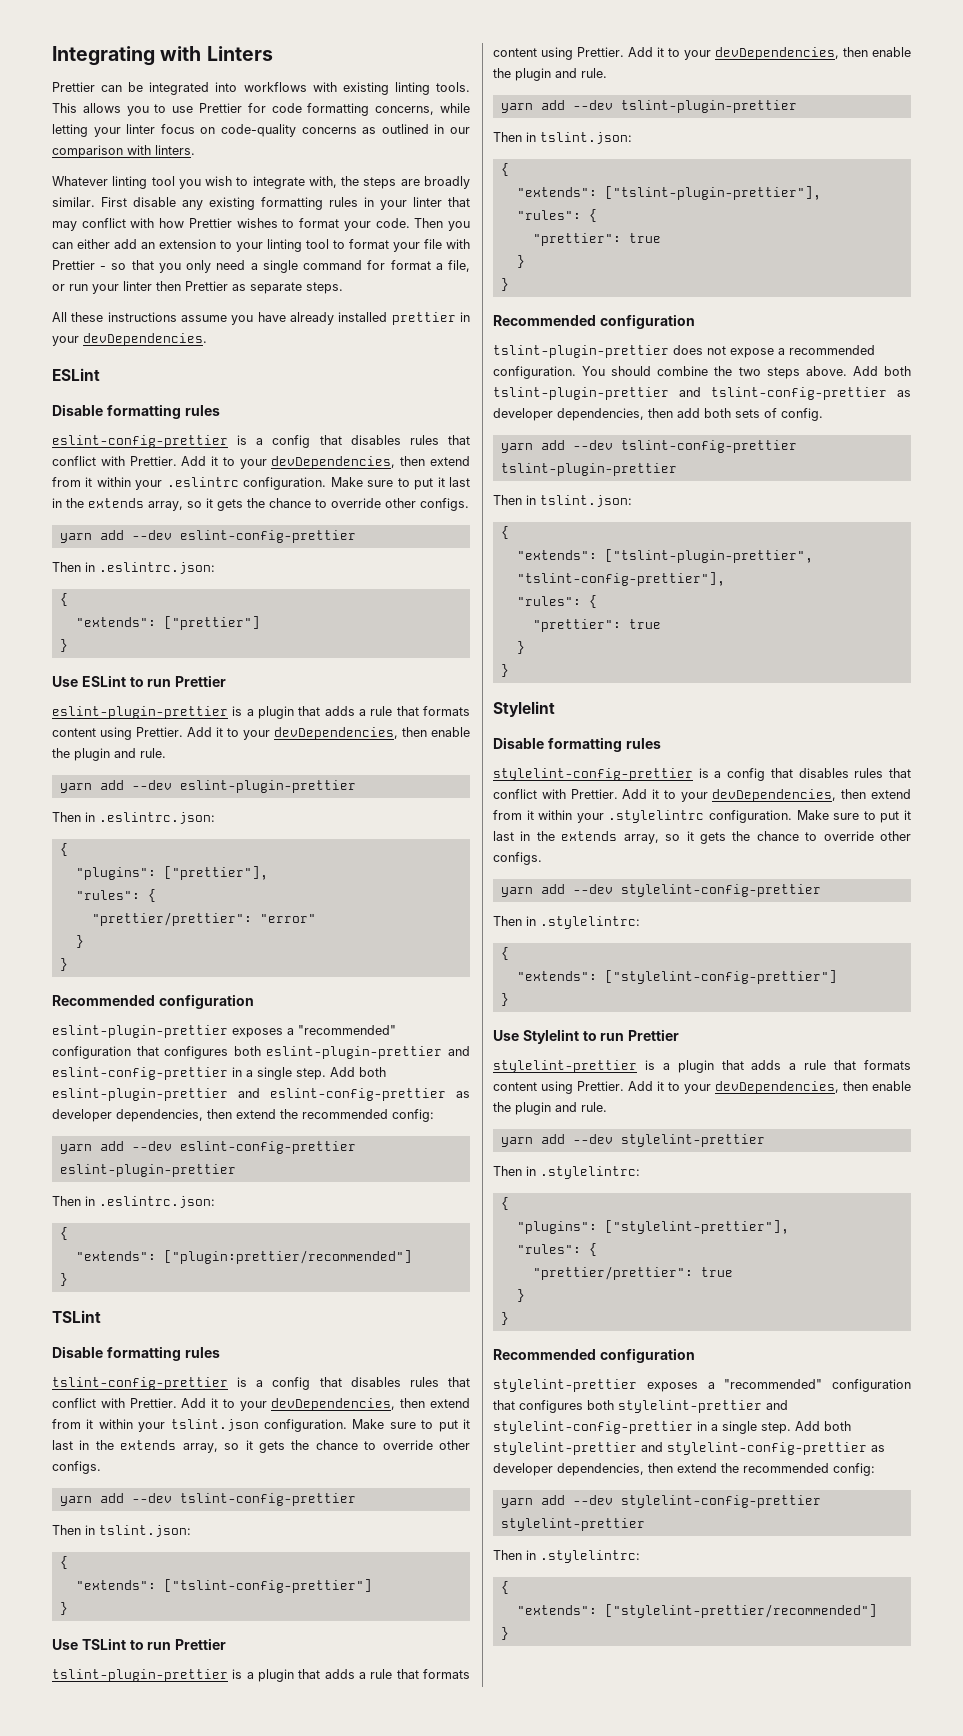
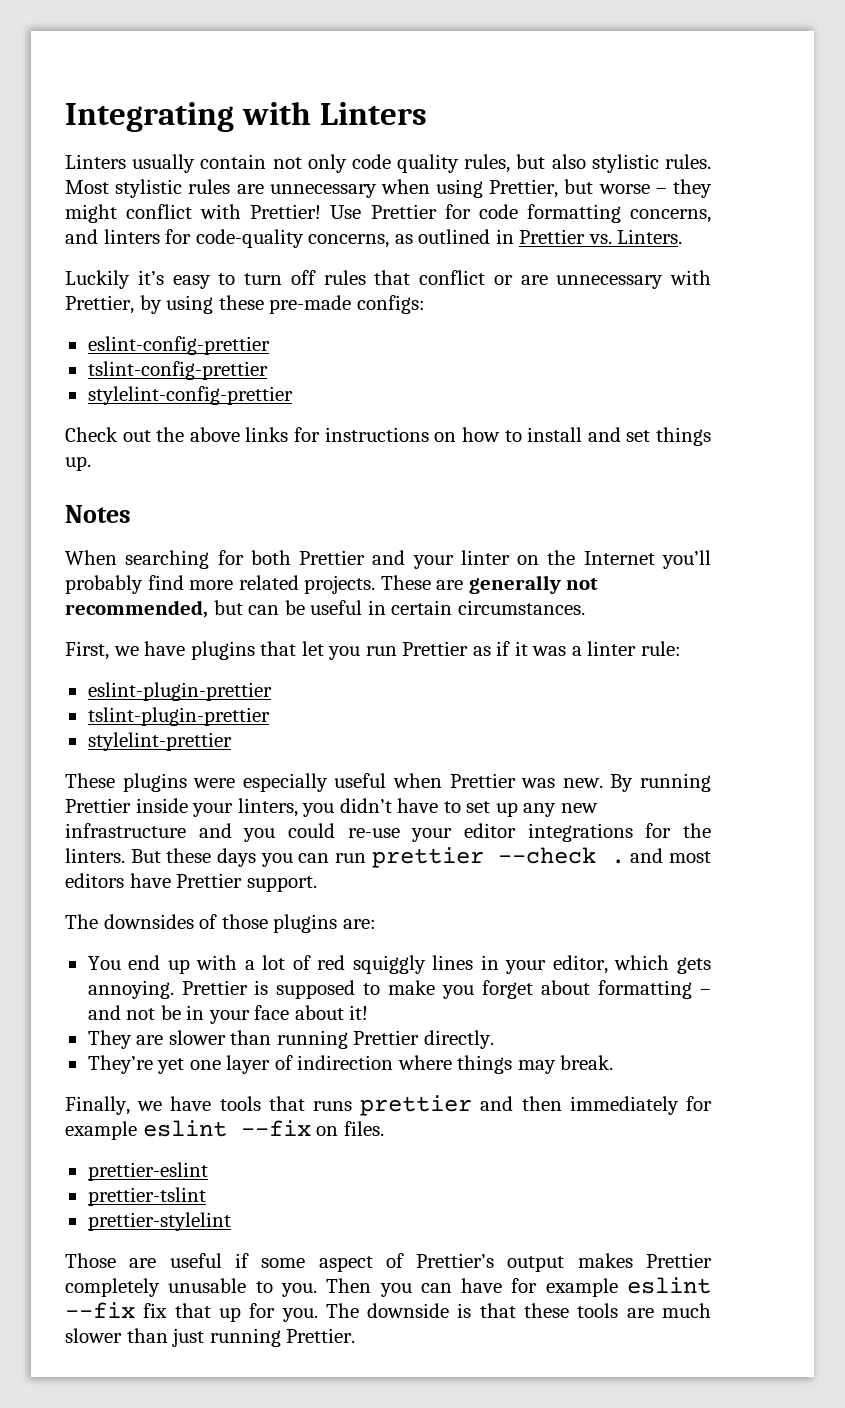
[52,82,470,95] [52,103,194,116] Prettier can be integrated into workflows with existing linting tools. This allows you to use -> [65,154,711,173] [65,179,712,198] [65,204,362,223] Linters usually contain not only code quality rules, but also stylistic rules. Most stylistic rules are unnecessary when using Prettier, but worse – they might conflict with Prettier! Use
[440,103,471,113] [52,124,471,137] [52,145,195,158] [52,176,470,189] [52,197,470,210] [52,218,471,231] [52,239,470,252] [52,260,470,273] [52,281,343,294] [52,312,470,325] [52,333,207,346] [52,368,100,381] [52,404,220,419] [52,435,471,448] [52,456,470,469] [52,477,470,490] [52,498,469,511] [59,530,356,543] [52,562,215,574] [59,593,68,606] [75,616,260,630] [59,639,68,652] [52,675,227,687] [52,706,470,719] [52,727,470,740] [52,748,166,761] [59,780,356,793] [52,812,215,824] [59,843,68,856] [75,866,268,880] [75,889,156,902] [91,912,316,926] [75,935,84,948] [59,958,68,971] [52,994,254,1009] [52,1025,396,1038] [52,1046,470,1059] [52,1067,386,1080] [52,1088,470,1101] [52,1109,434,1122] [59,1141,356,1154] [59,1164,236,1177] [52,1196,215,1208] [59,1227,68,1240] [75,1250,412,1264] [59,1273,68,1286] [52,1310,101,1323] [52,1346,220,1361] [52,1377,471,1390] [52,1398,470,1411] [52,1419,470,1432] [52,1440,470,1453] [52,1461,101,1474] [59,1493,356,1506] [52,1525,191,1537] [59,1556,68,1569] [75,1579,372,1593] [59,1602,68,1615] [52,1638,227,1650] [52,1669,470,1682] [493,47,911,60] [493,68,607,81] [500,100,797,113] [493,132,632,144] [500,163,509,176] [516,186,821,200] [516,209,597,222] [532,233,661,246] [516,255,525,268] [500,278,509,291] [493,314,695,329] [493,345,875,358] [493,366,911,379] [493,387,911,400] [493,408,823,421] [500,440,797,453] [500,463,677,476] [493,495,632,507] [500,526,509,539] [516,549,813,563] [516,572,725,586] [516,595,597,608] [532,619,661,632] [516,641,525,654] [500,664,509,677] [493,701,555,717] [493,737,661,752] [493,768,911,781] [493,789,911,802] [493,810,912,823] [493,831,911,844] [493,852,542,865] [500,884,821,897] [493,916,640,929] [500,947,509,960] [516,970,837,984] [500,993,509,1006] [493,1029,680,1044] [493,1060,912,1073] [493,1081,911,1094] [493,1102,607,1115] [500,1134,765,1147] [493,1166,640,1179] [500,1197,509,1210] [516,1220,789,1234] [516,1243,597,1256] [532,1266,733,1280] [516,1289,525,1302] [500,1312,509,1325] [493,1348,695,1363] [493,1379,911,1392] [493,1400,788,1413] [493,1421,851,1434] [493,1442,885,1455] [493,1463,875,1476] [500,1495,821,1508] [500,1518,645,1531] [493,1550,640,1563] [500,1581,509,1594] [516,1604,877,1618] [500,1627,509,1640] while letting your linter focus on code-quality concerns as outlined in our comparison with linters. // Whatever linting tool you wish to integrate with, the steps are broadly similar. First disable any existing formatting rules in your linter that may conflict with how Prettier wishes to format your code. Then you can either add an extension to your linting tool to format your file with Prettier - so that you only need a single command for format a file, or run your linter then Prettier as separate steps. // All these instructions assume you have already installed prettier in your devDependencies. // ESLint // Disable formatting rules // eslint-config-prettier is a config that disables rules that conflict with Prettier. Add it to your devDependencies, then extend from it within your .eslintrc configuration. Make sure to put it last in the extends array, so it gets the chance to override other configs. // yarn add --dev eslint-config-prettier // Then in .eslintrc.json: // { // "extends": ["prettier"] // } // Use ESLint to run Prettier // eslint-plugin-prettier is a plugin that adds a rule that formats content using Prettier. Add it to your devDependencies, then enable the plugin and rule. // yarn add --dev eslint-plugin-prettier // Then in .eslintrc.json: // { // "plugins": ["prettier"], // "rules": { // "prettier/prettier": "error" // } // } // Recommended configuration // eslint-plugin-prettier exposes a "recommended" configuration that configures both eslint-plugin-prettier and eslint-config-prettier in a single step. Add both eslint-plugin-prettier and eslint-config-prettier as developer dependencies, then extend the recommended config: // yarn add --dev eslint-config-prettier eslint-plugin-prettier // Then in .eslintrc.json: // { // "extends": ["plugin:prettier/recommended"] // } // TSLint // Disable formatting rules // tslint-config-prettier is a config that disables rules that conflict with Prettier. Add it to your devDependencies, then extend from it within your tslint.json configuration. Make sure to put it last in the extends array, so it gets the chance to override other configs. // yarn add --dev tslint-config-prettier // Then in tslint.json: // { // "extends": ["tslint-config-prettier"] // } // Use TSLint to run Prettier // tslint-plugin-prettier is a plugin that adds a rule that formats content using Prettier. Add it to your devDependencies, then enable the plugin and rule. // yarn add --dev tslint-plugin-prettier // Then in tslint.json: // { // "extends": ["tslint-plugin-prettier"], // "rules": { // "prettier": true // } // } // Recommended configuration // tslint-plugin-prettier does not expose a recommended configuration. You should combine the two steps above. Add both tslint-plugin-prettier and tslint-config-prettier as developer dependencies, then add both sets of config. // yarn add --dev tslint-config-prettier tslint-plugin-prettier // Then in tslint.json: // { // "extends": ["tslint-plugin-prettier", "tslint-config-prettier"], // "rules": { // "prettier": true // } // } // Stylelint // Disable formatting rules // stylelint-config-prettier is a config that disables rules that conflict with Prettier. Add it to your devDependencies, then extend from it within your .stylelintrc configuration. Make sure to put it last in the extends array, so it gets the chance to override other configs. // yarn add --dev stylelint-config-prettier // Then in .stylelintrc: // { // "extends": ["stylelint-config-prettier"] // } // Use Stylelint to run Prettier // stylelint-prettier is a plugin that adds a rule that formats content using Prettier. Add it to your devDependencies, then enable the plugin and rule. // yarn add --dev stylelint-prettier // Then in .stylelintrc: // { // "plugins": ["stylelint-prettier"], // "rules": { // "prettier/prettier": true // } // } // Recommended configuration // stylelint-prettier exposes a "recommended" configuration that configures both stylelint-prettier and stylelint-config-prettier in a single step. Add both stylelint-prettier and stylelint-config-prettier as developer dependencies, then extend the recommended config: // yarn add --dev stylelint-config-prettier stylelint-prettier // Then in .stylelintrc: // { // "extends": ["stylelint-prettier/recommended"] // } -> [65,229,683,248] [65,270,711,289] [65,295,425,314] [87,336,270,355] [87,361,268,380] [87,386,293,405] [65,427,712,446] [65,456,91,471] [65,505,131,523] [65,550,711,569] [65,575,599,594] [65,600,585,618] [65,641,682,660] [87,682,272,701] [87,707,270,726] [87,732,232,751] [65,773,712,792] [65,798,598,817] [65,823,711,842] [65,847,711,868] [65,873,317,892] [65,914,376,933] [87,955,711,974] [87,980,711,999] [87,1005,369,1024] [87,1030,494,1049] [87,1055,614,1074] [65,1095,712,1116] [65,1120,384,1140] [87,1162,208,1181] [87,1187,206,1206] [87,1212,231,1231] [65,1253,712,1272] [65,1277,711,1297] [65,1302,711,1322] [65,1328,356,1347] and linters for code-quality concerns, as outlined in Prettier vs. Linters. // Luckily it’s easy to turn off rules that conflict or are unnecessary with Prettier, by using these pre-made configs: // eslint-config-prettier // tslint-config-prettier // stylelint-config-prettier // Check out the above links for instructions on how to install and set things up. // Notes // When searching for both Prettier and your linter on the Internet you’ll probably find more related projects. These are generally not recommended, but can be useful in certain circumstances. // First, we have plugins that let you run Prettier as if it was a linter rule: // eslint-plugin-prettier // tslint-plugin-prettier // stylelint-prettier // These plugins were especially useful when Prettier was new. By running Prettier inside your linters, you didn’t have to set up any new infrastructure and you could re-use your editor integrations for the linters. But these days you can run prettier --check . and most editors have Prettier support. // The downsides of those plugins are: // You end up with a lot of red squiggly lines in your editor, which gets annoying. Prettier is supposed to make you forget about formatting – and not be in your face about it! // They are slower than running Prettier directly. // They’re yet one layer of indirection where things may break. // Finally, we have tools that runs prettier and then immediately for example eslint --fix on files. // prettier-eslint // prettier-tslint // prettier-stylelint // Those are useful if some aspect of Prettier’s output makes Prettier completely unusable to you. Then you can have for example eslint --fix fix that up for you. The downside is that these tools are much slower than just running Prettier.

